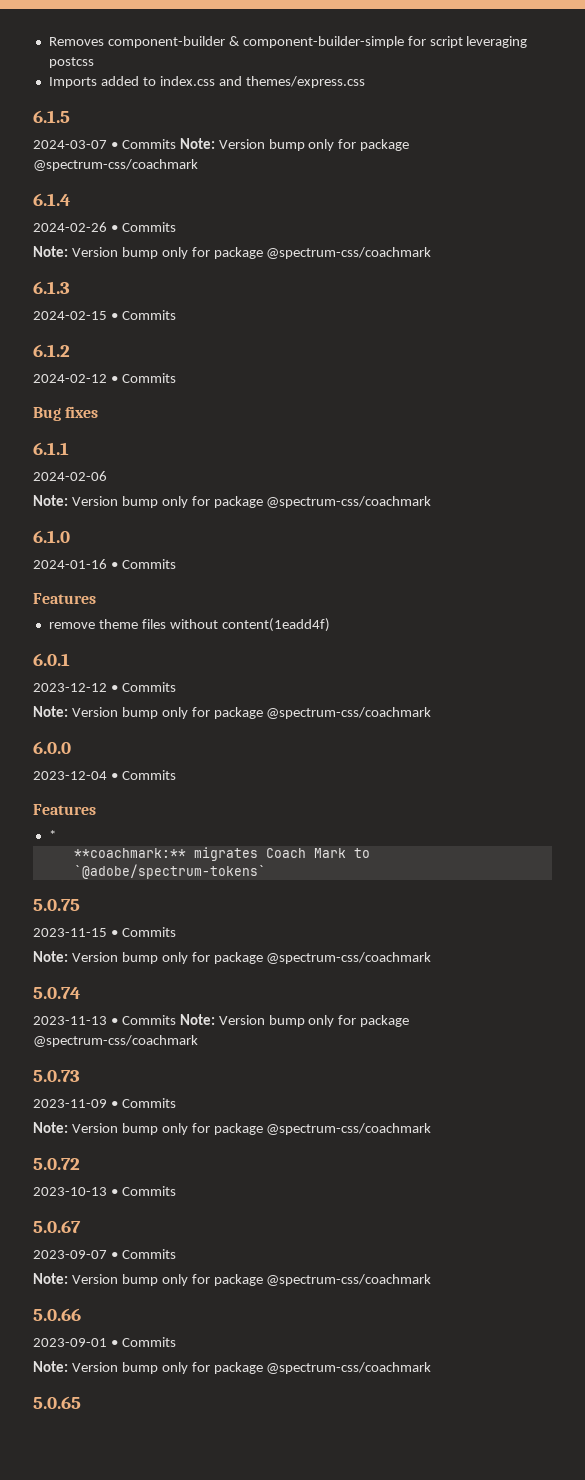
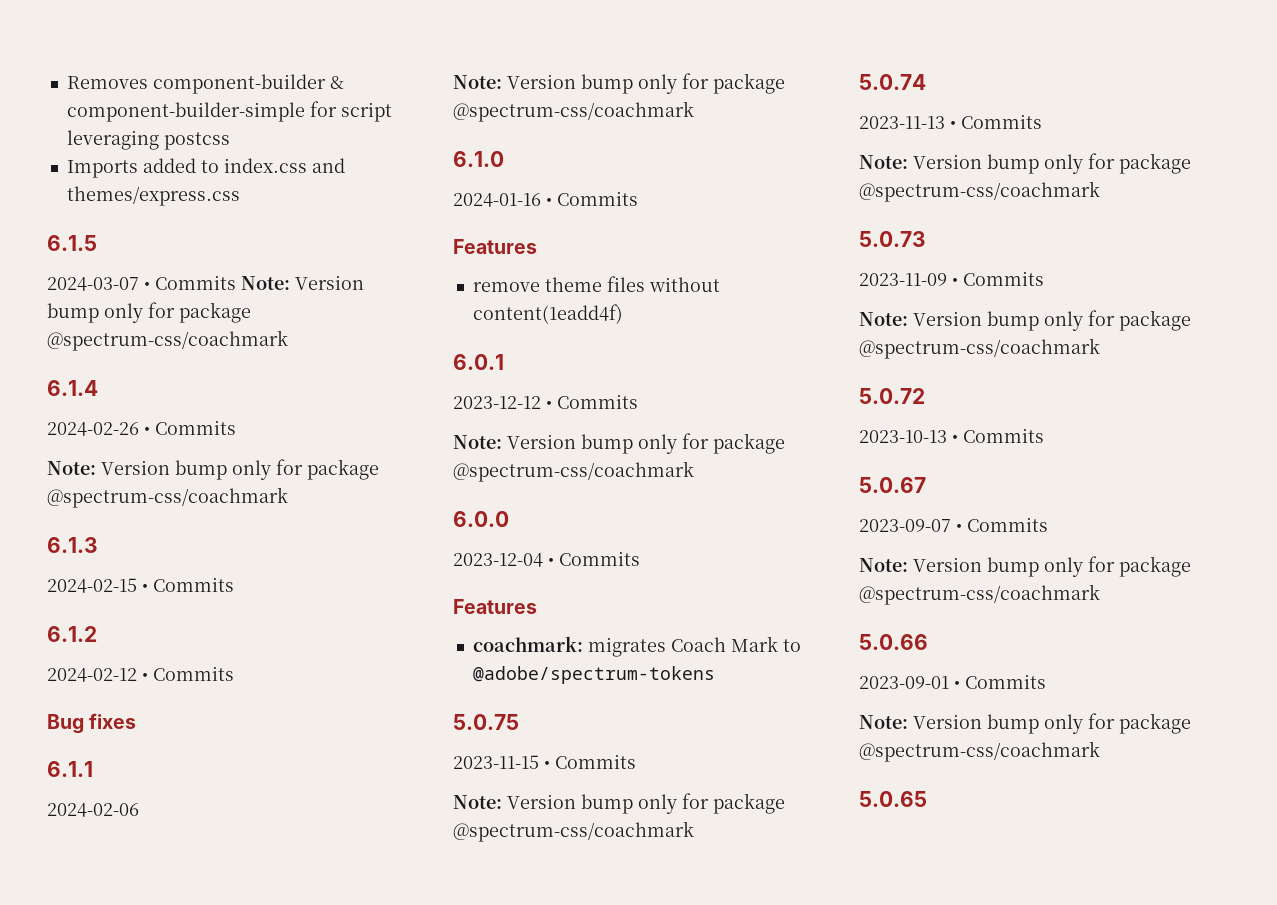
[48,830,56,840] [73,848,186,858] * // **coachmark:** -> [472,636,583,652] coachmark:
[73,864,266,879] `@adobe/spectrum-tokens` -> [472,666,715,684] @adobe/spectrum-tokens
(176, 1020) none -> (1042, 121) //

